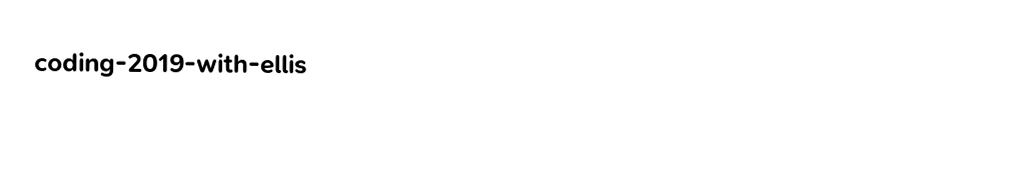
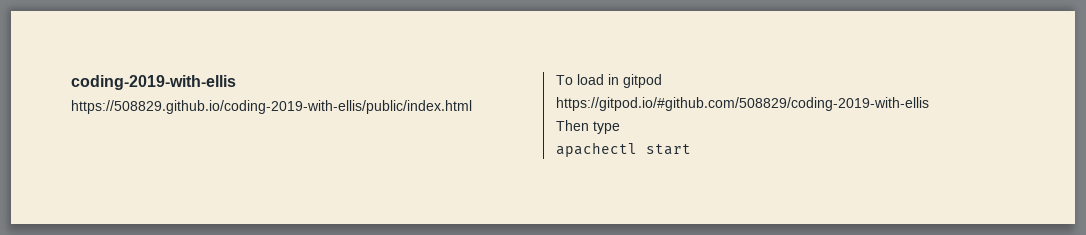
(308, 65) none -> [71,100,472,114] [556,74,662,88] [556,97,929,111] [556,120,620,134] [556,142,691,157] // https://508829.github.io/coding-2019-with-ellis/public/index.html // To load in gitpod // https://gitpod.io/#github.com/508829/coding-2019-with-ellis // Then type // apachectl start

